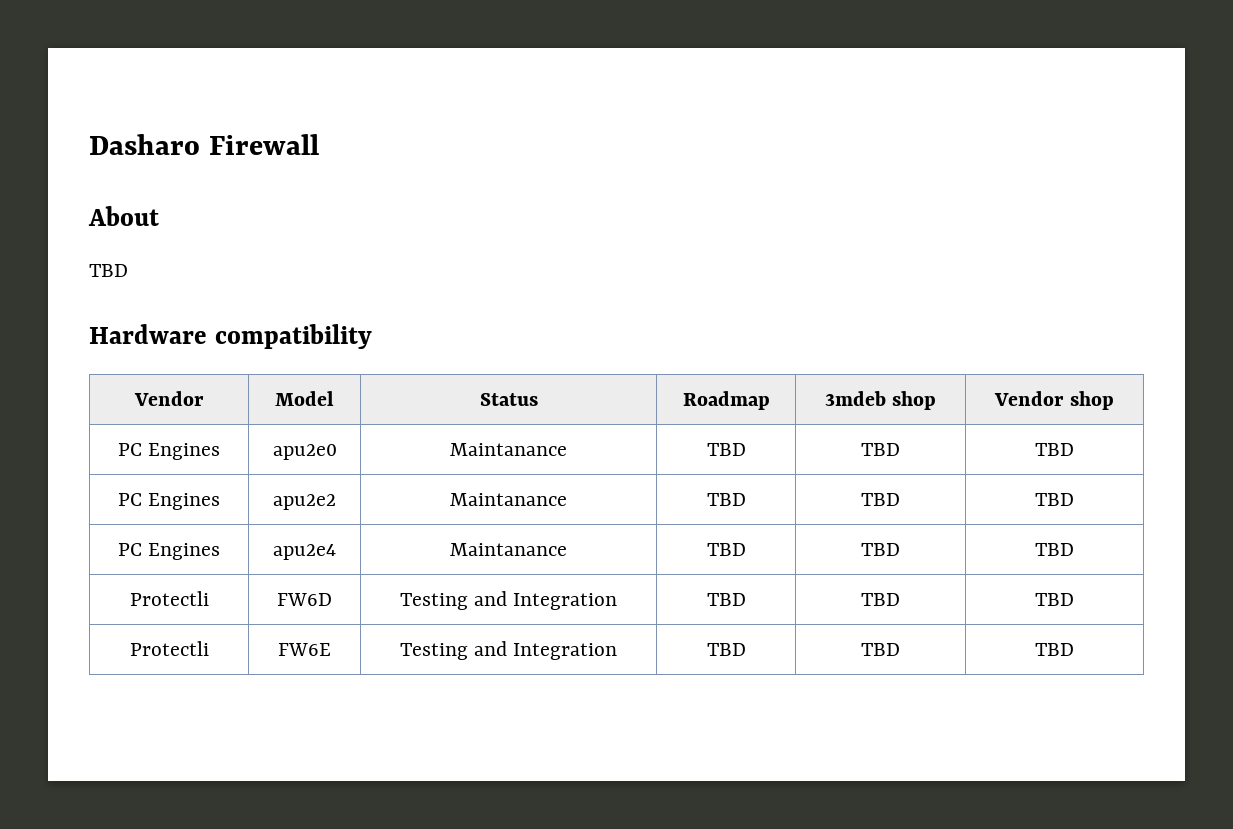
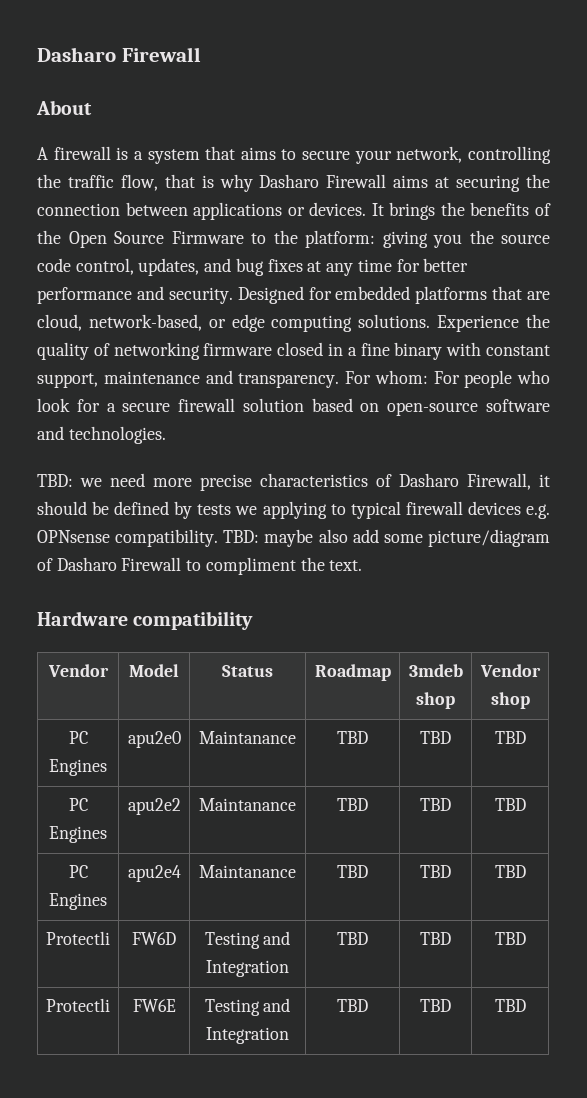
[89,264,128,277] TBD -> [37,146,551,164] [37,174,551,192] [37,202,551,220] [37,230,550,248] [37,258,469,276] [37,286,550,304] [37,314,550,332] [37,342,551,360] [37,370,550,388] [37,398,550,416] [37,426,166,444] [37,473,550,491] [37,501,550,519] [37,529,551,547] [37,557,363,575] A firewall is a system that aims to secure your network, controlling the traffic flow, that is why Dasharo Firewall aims at securing the connection between applications or devices. It brings the benefits of the Open Source Firmware to the platform: giving you the source code control, updates, and bug fixes at any time for better performance and security. Designed for embedded platforms that are cloud, network-based, or edge computing solutions. Experience the quality of networking firmware closed in a fine binary with constant support, maintenance and transparency. For whom: For people who look for a secure firewall solution based on open-source software and technologies. // TBD: we need more precise characteristics of Dasharo Firewall, it should be defined by tests we applying to typical firewall devices e.g. OPNsense compatibility. TBD: maybe also add some picture/diagram of Dasharo Firewall to compliment the text.

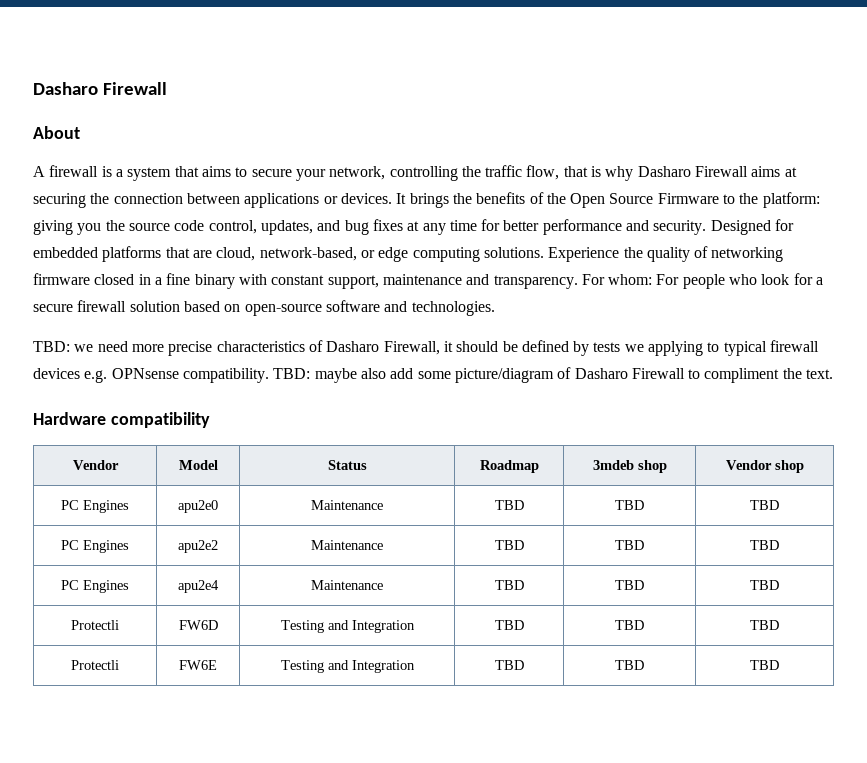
[198,731,296,744] Maintanance -> [311,500,383,510] Maintenance
[198,798,296,811] Maintanance -> [311,540,383,550] Maintenance
[198,865,296,878] Maintanance -> [311,580,383,590] Maintenance

